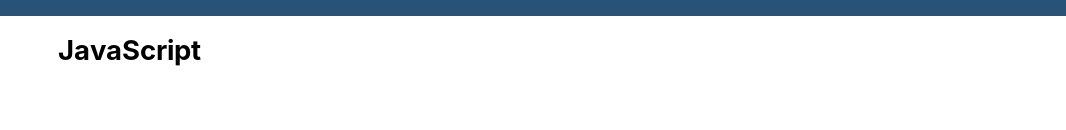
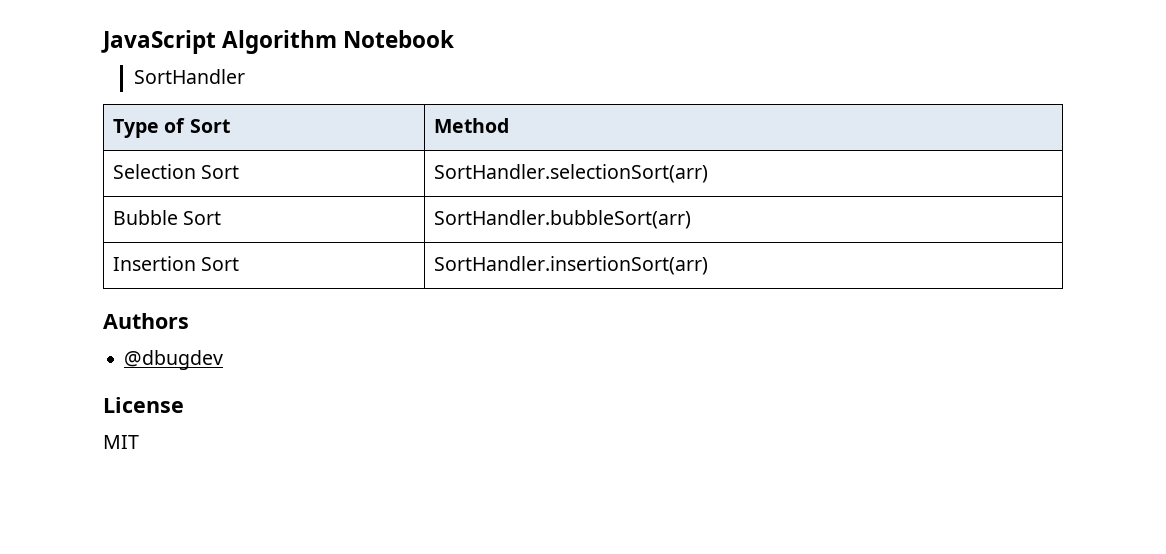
(201, 52) none -> [222,30,455,54] [133,69,245,84] [113,118,230,138] [434,118,510,133] [113,164,240,179] [434,164,709,183] [113,210,222,225] [434,210,692,229] [113,256,240,271] [434,256,709,275] [103,313,189,329] [124,350,224,370] [103,397,184,413] [103,435,139,449] Algorithm Notebook // SortHandler // Type of Sort | Method // Selection Sort | SortHandler.selectionSort(arr) // Bubble Sort | SortHandler.bubbleSort(arr) // Insertion Sort | SortHandler.insertionSort(arr) // Authors // @dbugdev // License // MIT

